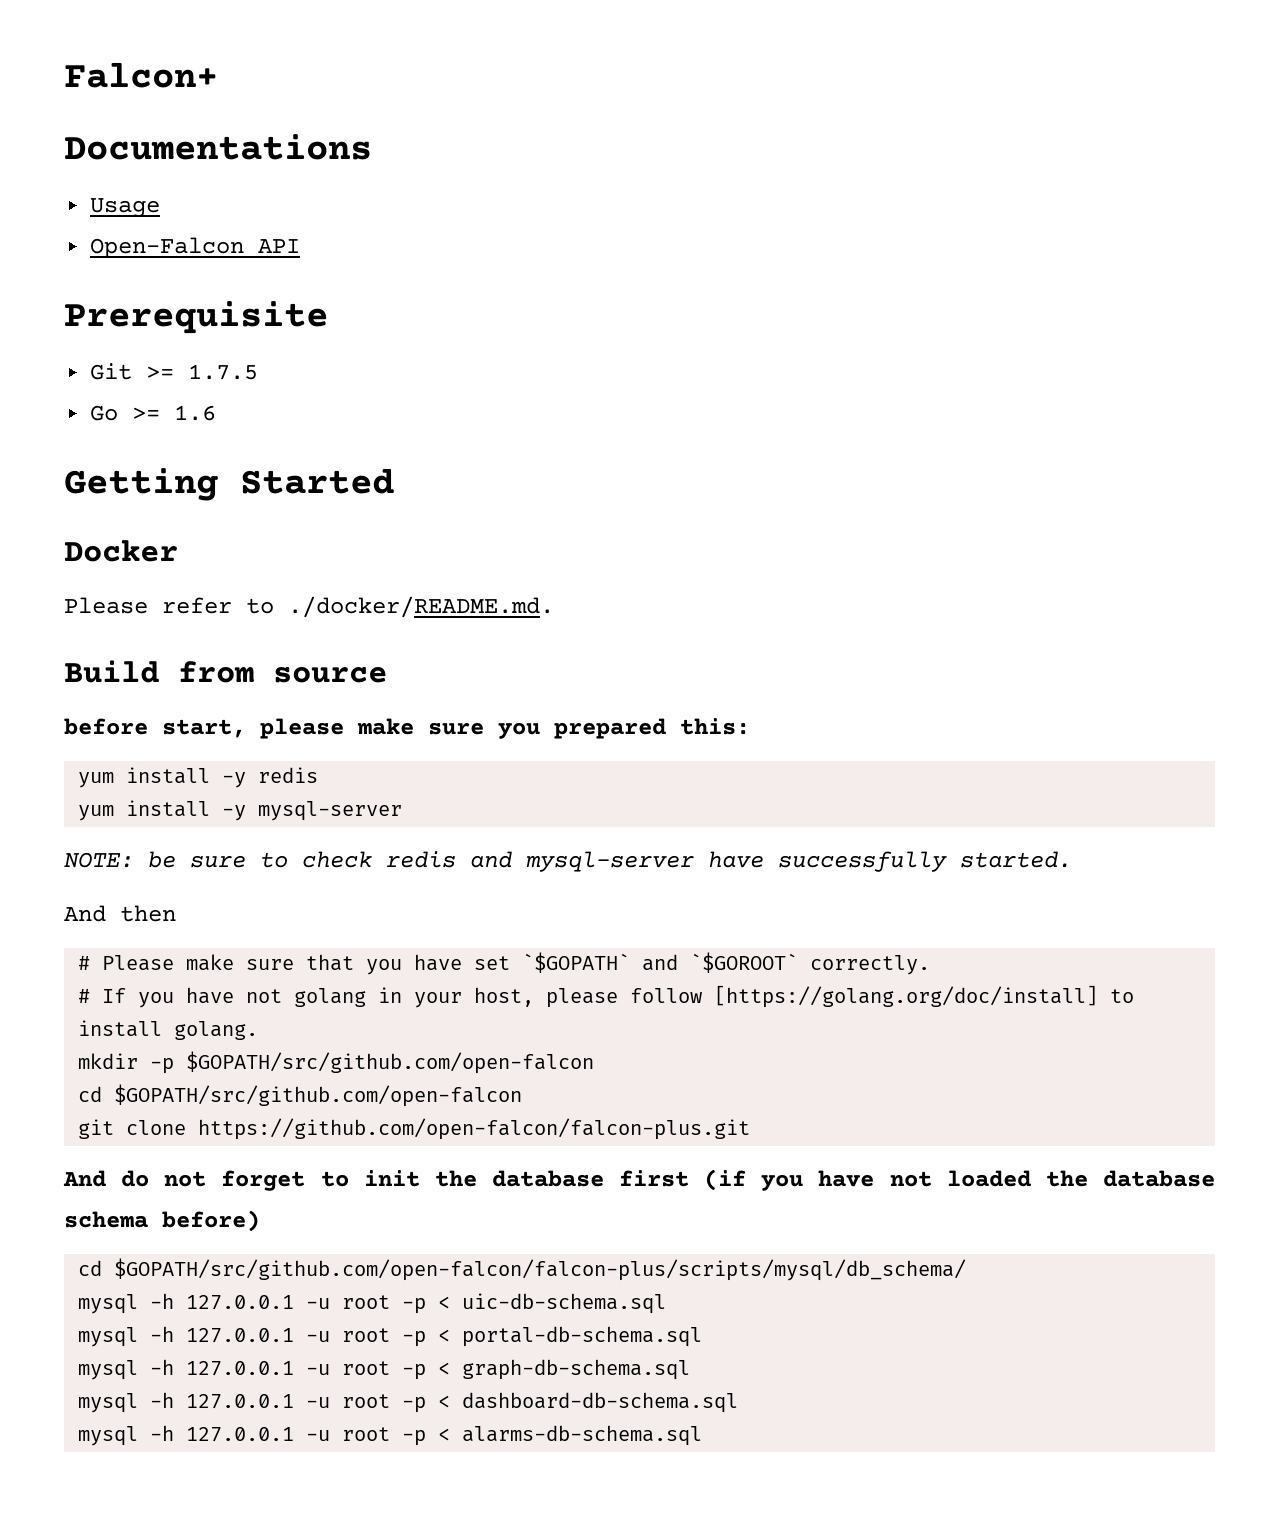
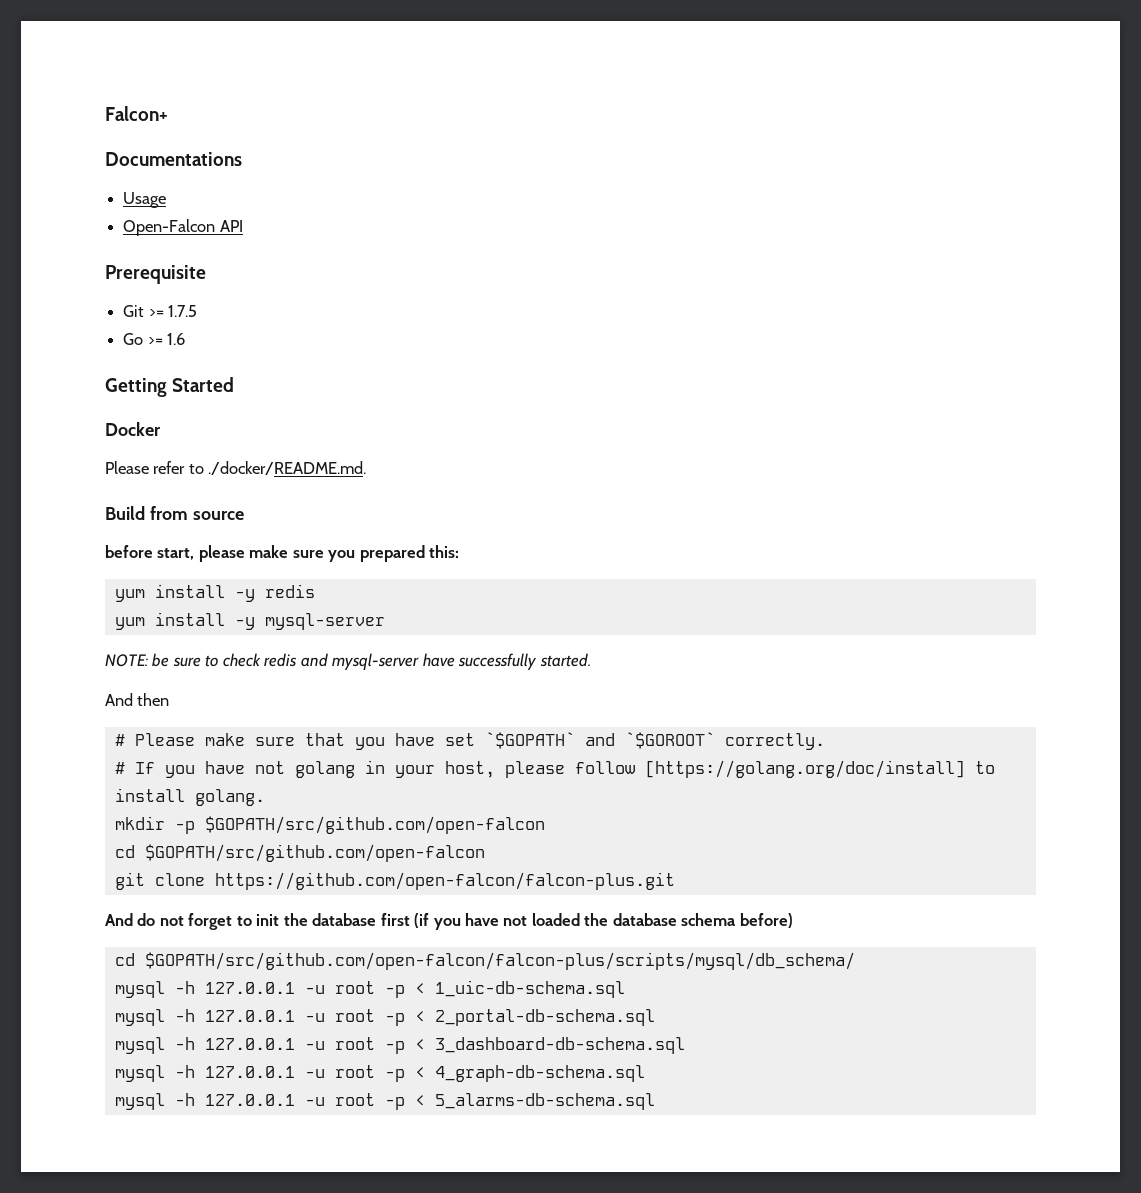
[462,1293,667,1314] [78,1326,703,1347] [78,1359,691,1380] [78,1392,739,1413] [78,1425,703,1446] uic-db-schema.sql // mysql -h 127.0.0.1 -u root -p < portal-db-schema.sql // mysql -h 127.0.0.1 -u root -p < graph-db-schema.sql // mysql -h 127.0.0.1 -u root -p < dashboard-db-schema.sql // mysql -h 127.0.0.1 -u root -p < alarms-db-schema.sql -> [434,980,625,998] [114,1009,655,1026] [114,1037,685,1054] [114,1065,645,1082] [114,1093,655,1110] 1_uic-db-schema.sql // mysql -h 127.0.0.1 -u root -p < 2_portal-db-schema.sql // mysql -h 127.0.0.1 -u root -p < 3_dashboard-db-schema.sql // mysql -h 127.0.0.1 -u root -p < 4_graph-db-schema.sql // mysql -h 127.0.0.1 -u root -p < 5_alarms-db-schema.sql

